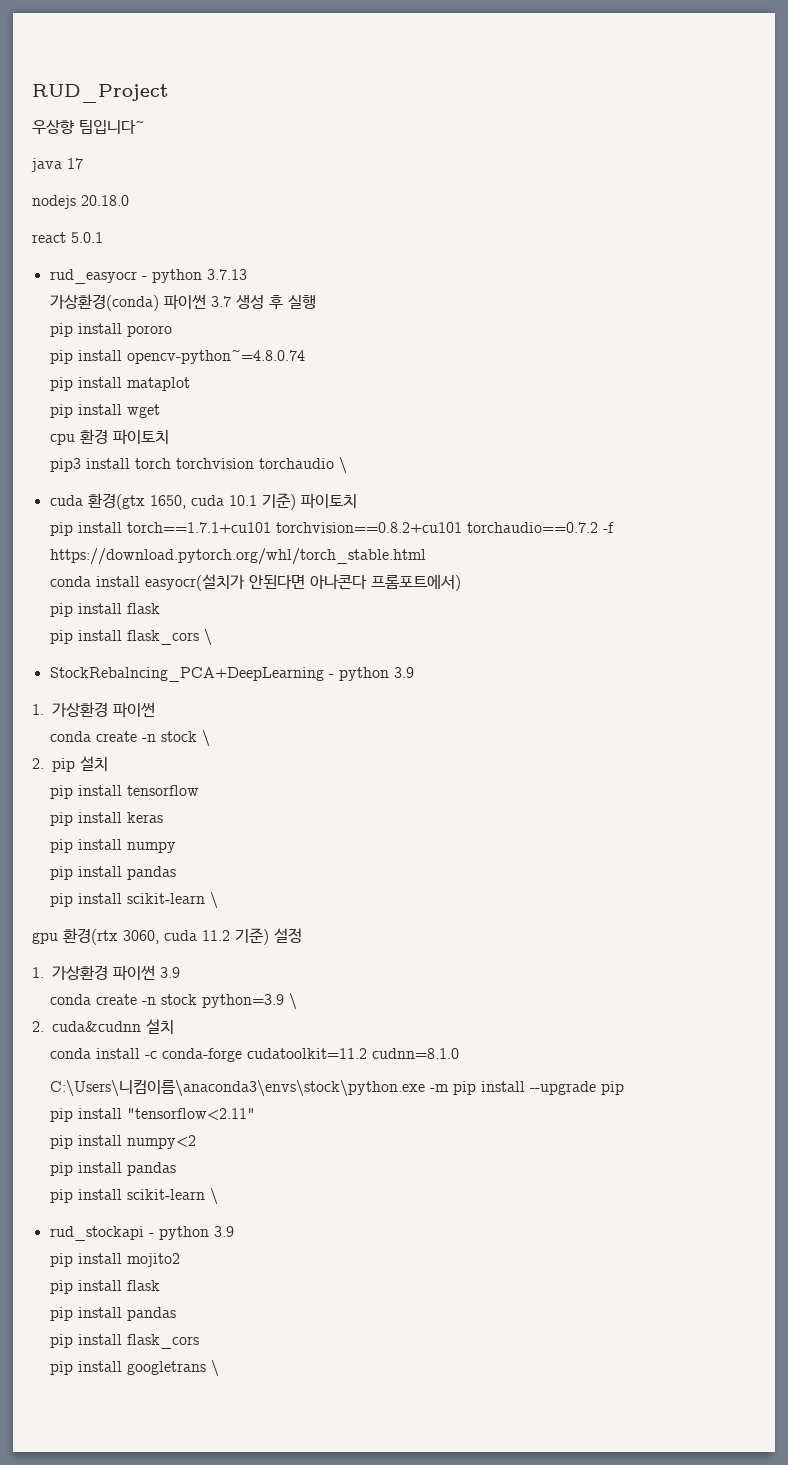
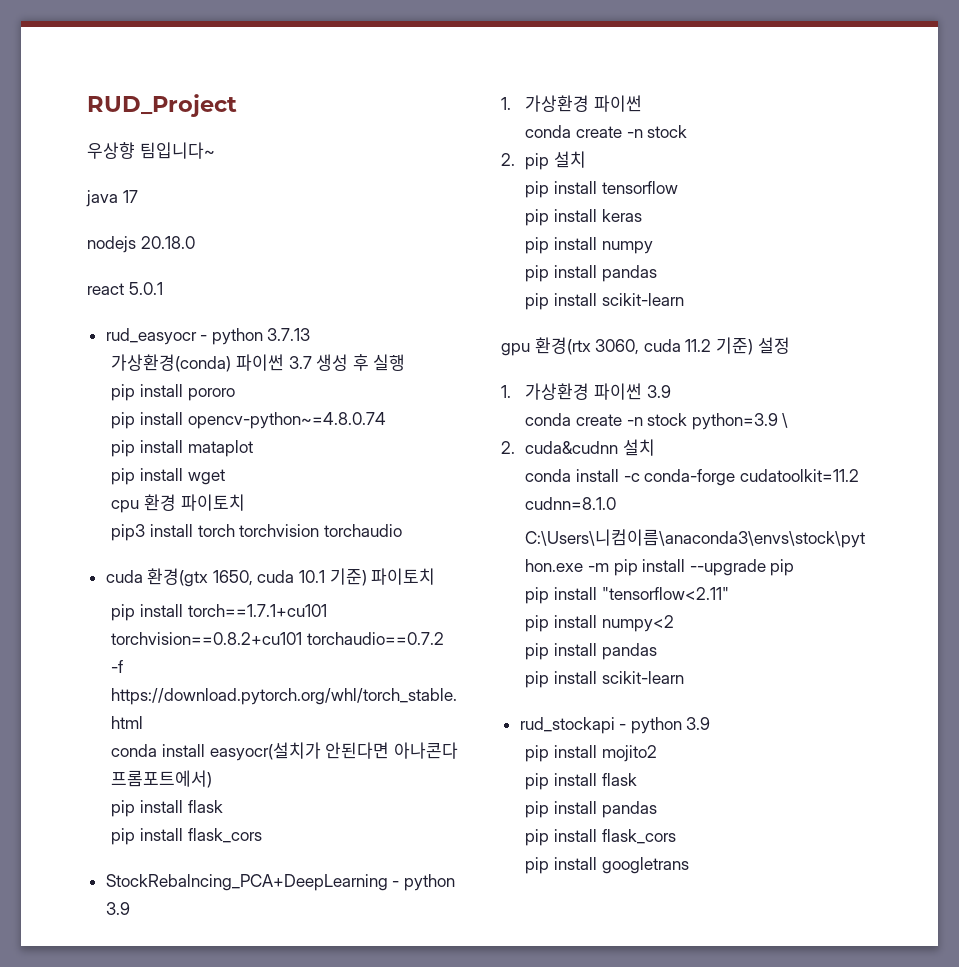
[339,457,348,473] \ -> (402, 530) none
[204,629,213,645] \ -> (262, 835) none
[202,730,211,746] \ -> (688, 131) none
[210,892,219,908] \ -> (684, 299) none
[210,1188,219,1204] \ -> (684, 677) none
[211,1360,220,1376] \ -> (689, 865) none

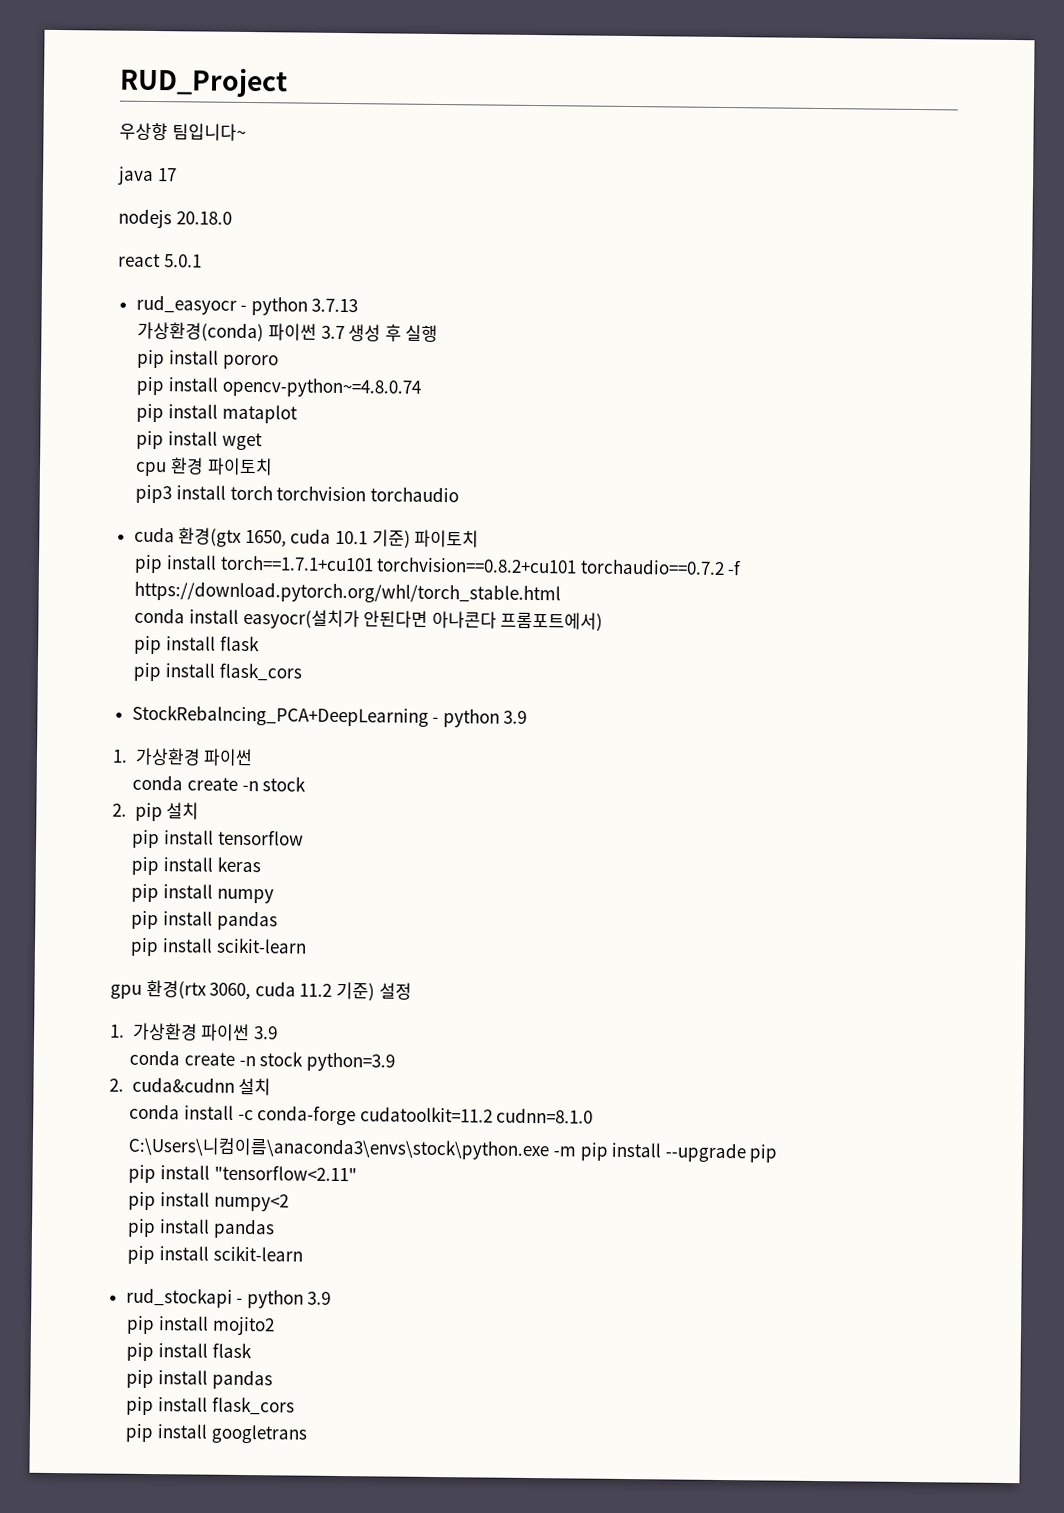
[782,413,789,428] \ -> (395, 1061) none

